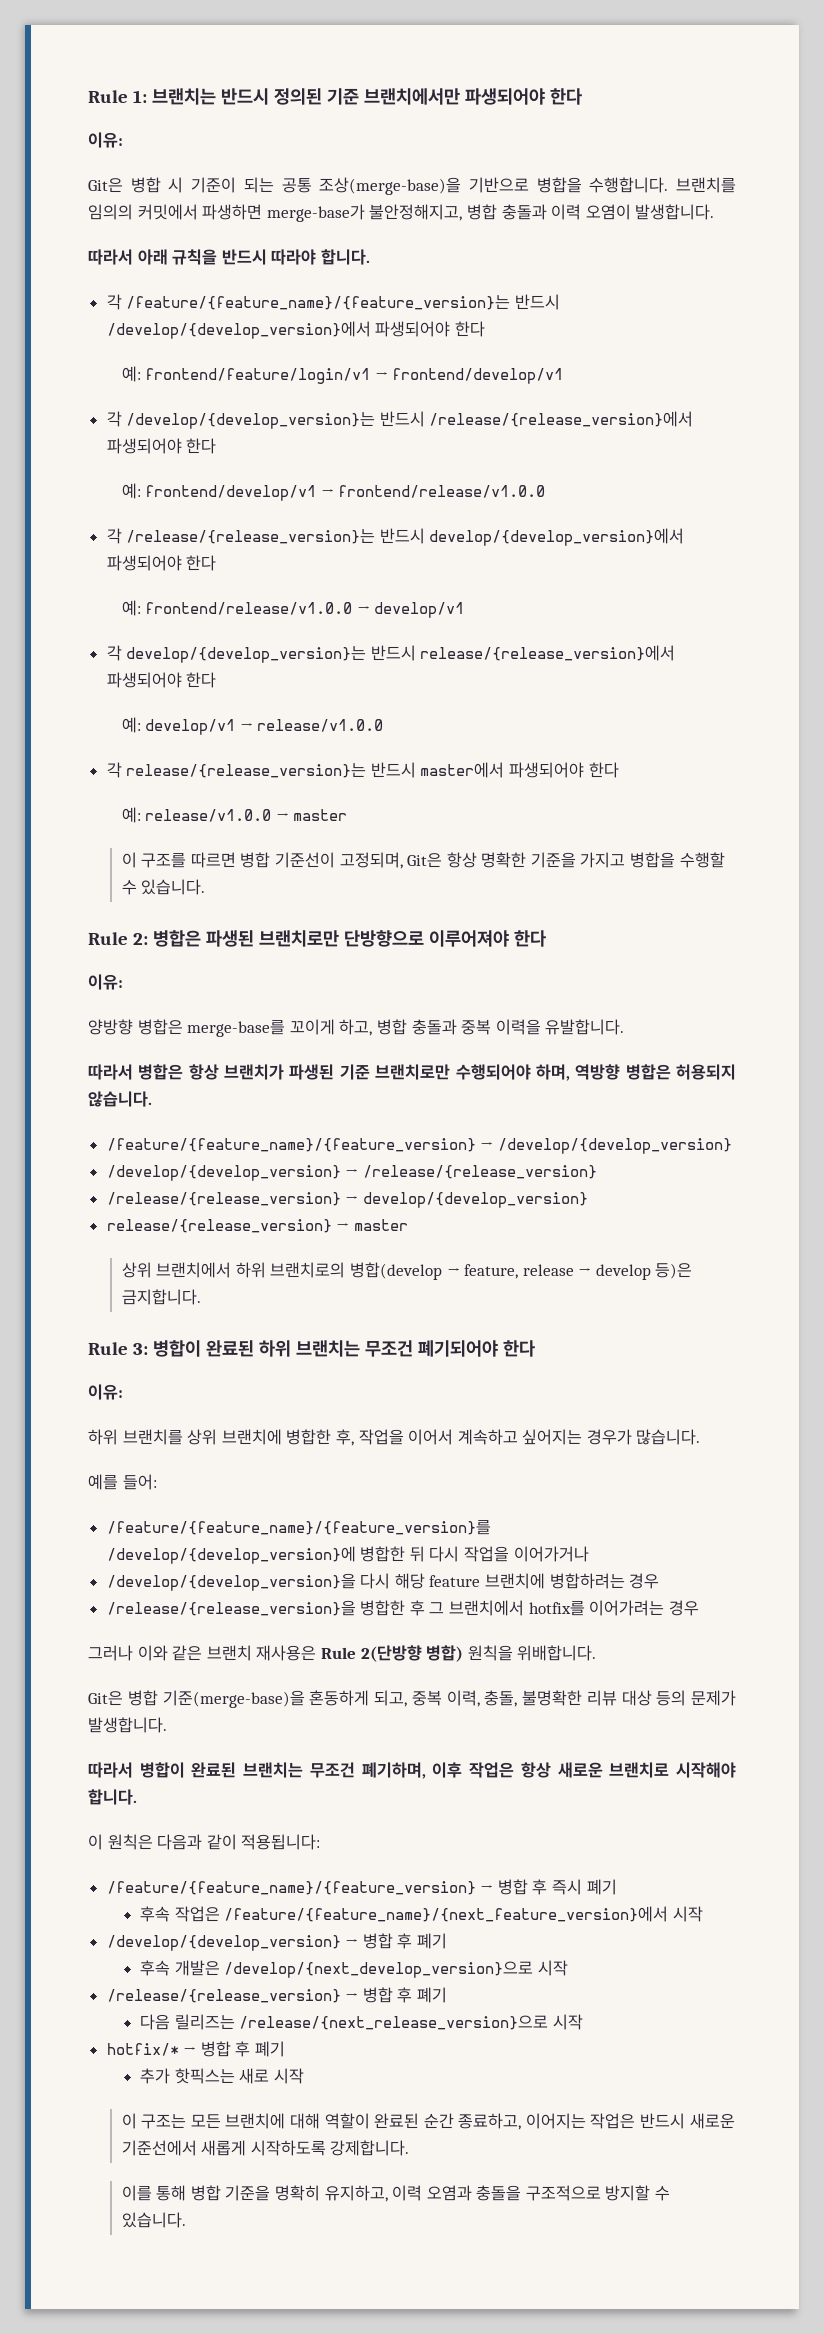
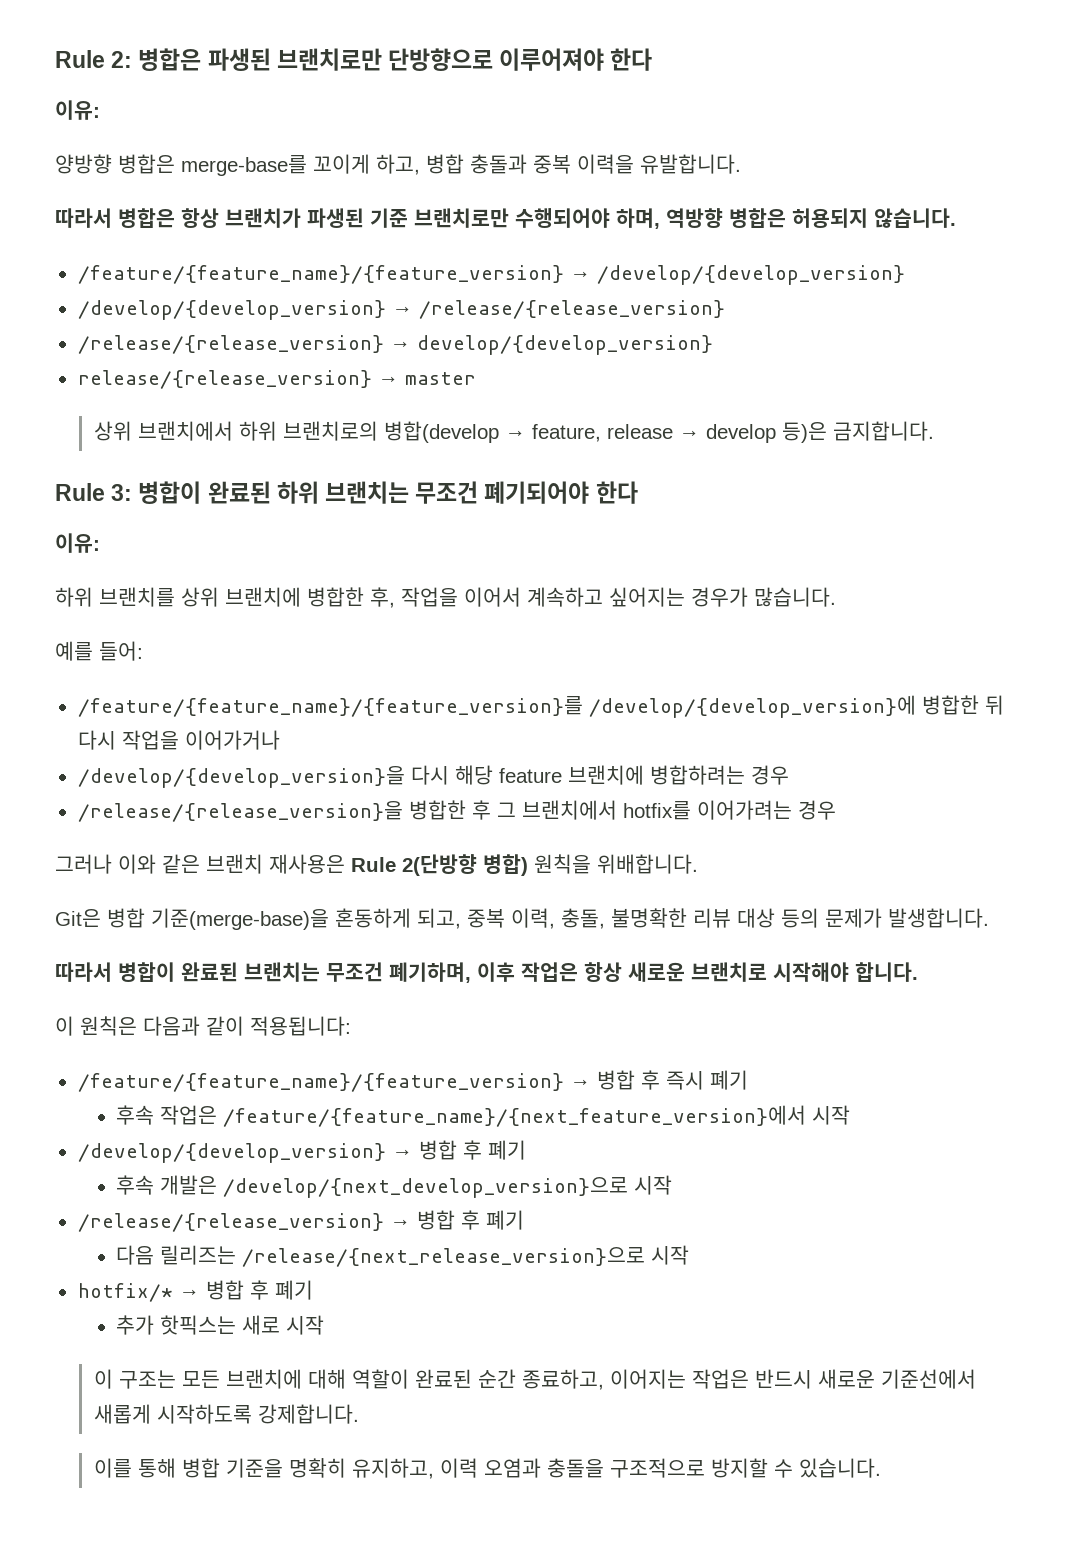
[88,88,582,105] [88,132,123,148] [88,177,736,195] [88,204,715,222] [88,249,370,265] [106,294,560,310] [106,321,485,339] [121,366,564,384] [106,411,694,429] [106,438,217,454] [121,483,546,501] [106,528,685,546] [106,555,217,571] [121,600,465,618] [106,645,676,663] [106,672,217,688] [121,717,384,735] [106,762,619,778] [121,807,348,823] [121,852,725,869] [121,879,206,895] [88,932,128,945] Rule 1: 브랜치는 반드시 정의된 기준 브랜치에서만 파생되어야 한다 // 이유: // Git은 병합 시 기준이 되는 공통 조상(merge-base)을 기반으로 병합을 수행합니다. 브랜치를 임의의 커밋에서 파생하면 merge-base가 불안정해지고, 병합 충돌과 이력 오염이 발생합니다. // 따라서 아래 규칙을 반드시 따라야 합니다. // 각 /feature/{feature_name}/{feature_version}는 반드시 /develop/{develop_version}에서 파생되어야 한다 // 예: frontend/feature/login/v1 → frontend/develop/v1 // 각 /develop/{develop_version}는 반드시 /release/{release_version}에서 파생되어야 한다 // 예: frontend/develop/v1 → frontend/release/v1.0.0 // 각 /release/{release_version}는 반드시 develop/{develop_version}에서 파생되어야 한다 // 예: frontend/release/v1.0.0 → develop/v1 // 각 develop/{develop_version}는 반드시 release/{release_version}에서 파생되어야 한다 // 예: develop/v1 → release/v1.0.0 // 각 release/{release_version}는 반드시 master에서 파생되어야 한다 // 예: release/v1.0.0 → master // 이 구조를 따르면 병합 기준선이 고정되며, Git은 항상 명확한 기준을 가지고 병합을 수행할 수 있습니다. // Rule -> [55,50,105,68] Rule

